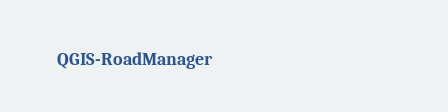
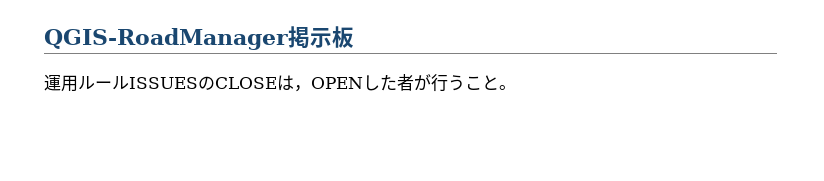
(213, 60) none -> [288,26,355,49] [44,74,516,92] 掲示板 // 運用ルールISSUESのCLOSEは，OPENした者が行うこと。

